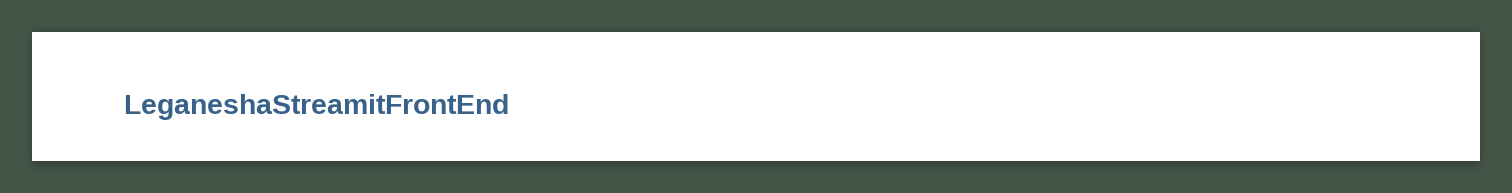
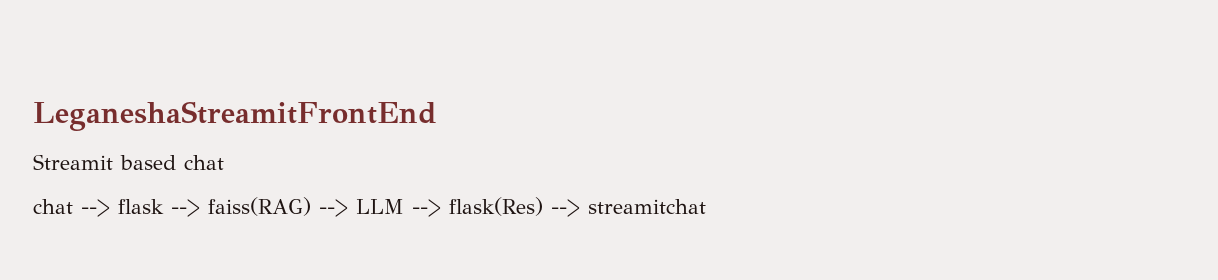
(509, 107) none -> [33,154,224,170] [33,197,706,217] // Streamit based chat // chat --> flask --> faiss(RAG) --> LLM --> flask(Res) --> streamitchat

